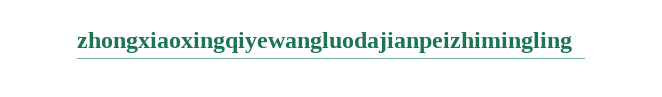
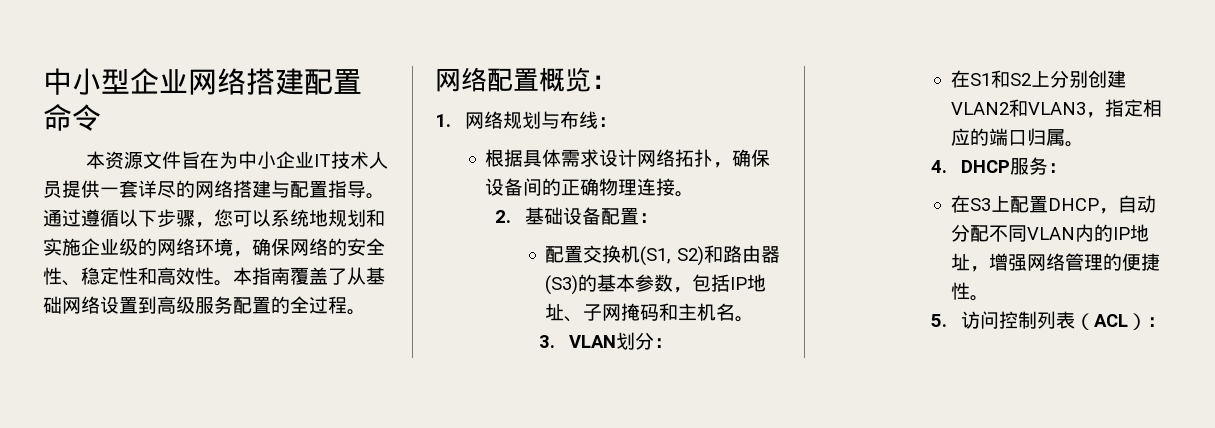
[77,32,572,53] zhongxiaoxingqiyewangluodajianpeizhimingling -> [43,68,362,95] [43,104,101,131] [85,151,388,169] [43,180,385,199] [43,209,385,228] [43,238,385,257] [43,267,385,286] [43,296,366,315] [435,67,617,92] [435,111,618,129] [485,149,771,168] [485,178,695,197] [495,207,659,225] [545,245,780,266] [545,274,767,295] [545,303,755,322] [538,332,673,350] [950,70,1126,88] [950,99,1162,118] [950,128,1084,147] [930,157,1067,175] [950,195,1156,214] [950,224,1149,242] [950,253,1160,272] [950,282,989,301] [930,311,1166,330] 中小型企业网络搭建配置命令 // 本资源文件旨在为中小企业IT技术人员提供一套详尽的网络搭建与配置指导。通过遵循以下步骤，您可以系统地规划和实施企业级的网络环境，确保网络的安全性、稳定性和高效性。本指南覆盖了从基础网络设置到高级服务配置的全过程。 // 网络配置概览： // 1.网络规划与布线： // 根据具体需求设计网络拓扑，确保设备间的正确物理连接。 // 2.基础设备配置： // 配置交换机(S1, S2)和路由器(S3)的基本参数，包括IP地址、子网掩码和主机名。 // 3. VLAN划分： // 在S1和S2上分别创建VLAN2和VLAN3，指定相应的端口归属。 // 4. DHCP服务： // 在S3上配置DHCP，自动分配不同VLAN内的IP地址，增强网络管理的便捷性。 // 5.访问控制列表（ACL）：

